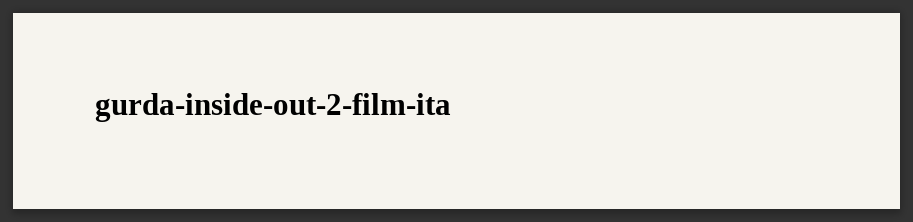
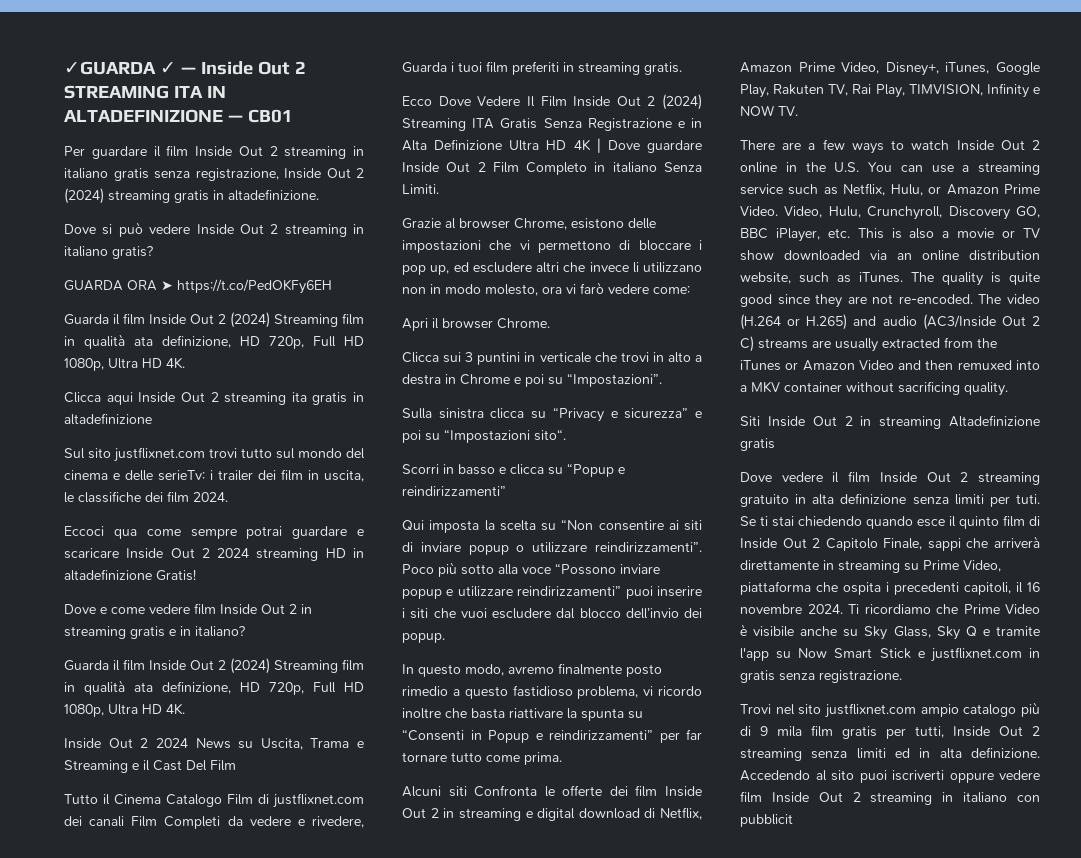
[95,93,451,122] gurda-inside-out-2-film-ita -> [64,61,306,75] [64,85,226,99] [64,109,293,123] [64,145,364,159] [64,168,364,181] [64,188,319,204] [64,222,364,237] [64,246,153,259] [64,279,332,294] [64,312,364,328] [64,334,364,349] [64,357,185,371] [64,392,364,405] [64,413,152,425] [64,447,365,462] [64,469,364,482] [64,491,228,503] [64,526,364,539] [64,548,364,561] [64,569,196,581] [64,603,312,615] [64,626,245,639] [64,658,364,674] [64,680,364,695] [64,703,185,717] [64,738,364,750] [64,760,236,773] [64,793,364,808] [64,816,364,829] [402,61,682,75] [402,94,702,110] [402,118,702,131] [402,138,702,153] [402,162,702,175] [402,184,439,194] [402,218,656,230] [402,240,702,253] [402,262,702,275] [402,282,690,296] [402,318,550,331] [402,352,702,365] [402,373,662,387] [402,407,702,422] [402,429,566,443] [402,463,625,477] [402,486,506,496] [402,519,702,533] [402,542,702,555] [402,562,660,577] [402,586,702,599] [402,608,702,619] [402,633,445,643] [402,663,662,677] [402,685,702,699] [402,708,643,721] [402,729,702,743] [402,752,562,765] [402,785,702,797] [402,807,702,821] [740,62,1040,76] [740,83,1040,98] [740,105,798,116] [740,139,1040,154] [740,162,1040,175] [740,183,1040,196] [740,206,1040,220] [740,228,1040,242] [740,250,1040,261] [740,272,1040,286] [740,294,1040,308] [740,314,1040,330] [740,336,997,352] [740,360,1040,371] [740,381,1008,396] [740,415,1040,429] [740,438,775,451] [740,471,1040,485] [740,493,1040,507] [740,515,1040,529] [740,536,1040,551] [740,560,1001,573] [740,581,1040,595] [740,604,1040,614] [740,624,1040,640] [740,647,1040,662] [740,670,902,683] [740,702,1040,718] [740,725,1040,739] [740,747,1040,761] [740,770,1040,783] [740,791,1040,805] [740,814,793,827] ✓GUARDA ✓ — Inside Out 2 STREAMING ITA IN ALTADEFINIZIONE — CB01 // Per guardare il film Inside Out 2 streaming in italiano gratis senza registrazione, Inside Out 2 (2024) streaming gratis in altadefinizione. // Dove si può vedere Inside Out 2 streaming in italiano gratis? // GUARDA ORA ➤ https://t.co/PedOKFy6EH // Guarda il film Inside Out 2 (2024) Streaming film in qualità ata definizione, HD 720p, Full HD 1080p, Ultra HD 4K. // Clicca aqui Inside Out 2 streaming ita gratis in altadefinizione // Sul sito justflixnet.com trovi tutto sul mondo del cinema e delle serieTv: i trailer dei film in uscita, le classifiche dei film 2024. // Eccoci qua come sempre potrai guardare e scaricare Inside Out 2 2024 streaming HD in altadefinizione Gratis! // Dove e come vedere film Inside Out 2 in streaming gratis e in italiano? // Guarda il film Inside Out 2 (2024) Streaming film in qualità ata definizione, HD 720p, Full HD 1080p, Ultra HD 4K. // Inside Out 2 2024 News su Uscita, Trama e Streaming e il Cast Del Film // Tutto il Cinema Catalogo Film di justflixnet.com dei canali Film Completi da vedere e rivedere, Guarda i tuoi film preferiti in streaming gratis. // Ecco Dove Vedere Il Film Inside Out 2 (2024) Streaming ITA Gratis Senza Registrazione e in Alta Definizione Ultra HD 4K | Dove guardare Inside Out 2 Film Completo in italiano Senza Limiti. // Grazie al browser Chrome, esistono delle impostazioni che vi permettono di bloccare i pop up, ed escludere altri che invece li utilizzano non in modo molesto, ora vi farò vedere come: // Apri il browser Chrome. // Clicca sui 3 puntini in verticale che trovi in alto a destra in Chrome e poi su “Impostazioni”. // Sulla sinistra clicca su “Privacy e sicurezza” e poi su “Impostazioni sito“. // Scorri in basso e clicca su “Popup e reindirizzamenti” // Qui imposta la scelta su “Non consentire ai siti di inviare popup o utilizzare reindirizzamenti”. Poco più sotto alla voce “Possono inviare popup e utilizzare reindirizzamenti” puoi inserire i siti che vuoi escludere dal blocco dell’invio dei popup. // In questo modo, avremo finalmente posto rimedio a questo fastidioso problema, vi ricordo inoltre che basta riattivare la spunta su “Consenti in Popup e reindirizzamenti” per far tornare tutto come prima. // Alcuni siti Confronta le offerte dei film Inside Out 2 in streaming e digital download di Netflix, Amazon Prime Video, Disney+, iTunes, Google Play, Rakuten TV, Rai Play, TIMVISION, Infinity e NOW TV. // There are a few ways to watch Inside Out 2 online in the U.S. You can use a streaming service such as Netflix, Hulu, or Amazon Prime Video. Video, Hulu, Crunchyroll, Discovery GO, BBC iPlayer, etc. This is also a movie or TV show downloaded via an online distribution website, such as iTunes. The quality is quite good since they are not re-encoded. The video (H.264 or H.265) and audio (AC3/Inside Out 2 C) streams are usually extracted from the iTunes or Amazon Video and then remuxed into a MKV container without sacrificing quality. // Siti Inside Out 2 in streaming Altadefinizione gratis // Dove vedere il film Inside Out 2 streaming gratuito in alta definizione senza limiti per tuti. Se ti stai chiedendo quando esce il quinto film di Inside Out 2 Capitolo Finale, sappi che arriverà direttamente in streaming su Prime Video, piattaforma che ospita i precedenti capitoli, il 16 novembre 2024. Ti ricordiamo che Prime Video è visibile anche su Sky Glass, Sky Q e tramite l'app su Now Smart Stick e justflixnet.com in gratis senza registrazione. // Trovi nel sito justflixnet.com ampio catalogo più di 9 mila film gratis per tutti, Inside Out 2 streaming senza limiti ed in alta definizione. Accedendo al sito puoi iscriverti oppure vedere film Inside Out 2 streaming in italiano con pubblicit

